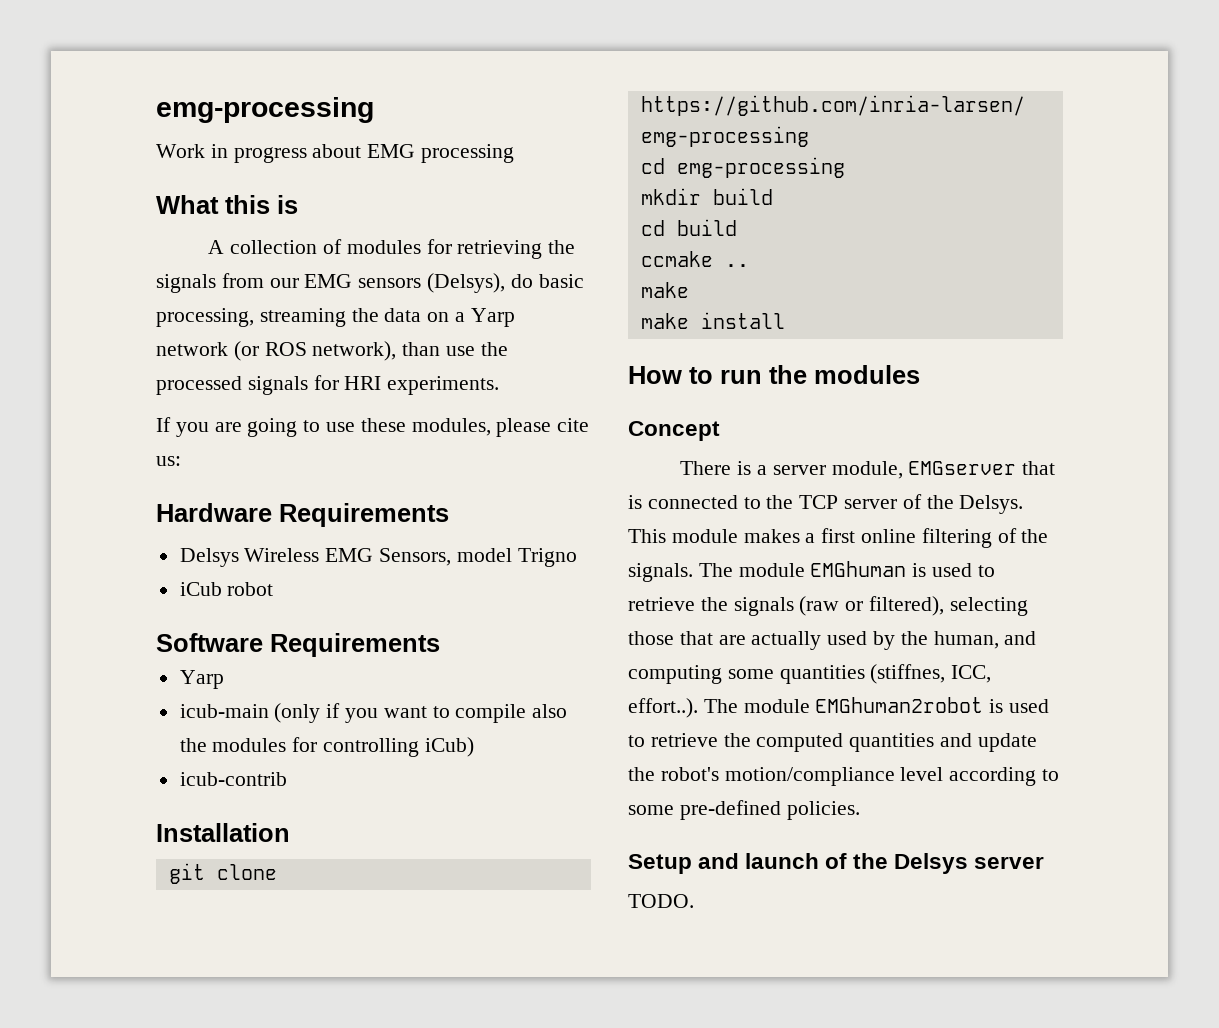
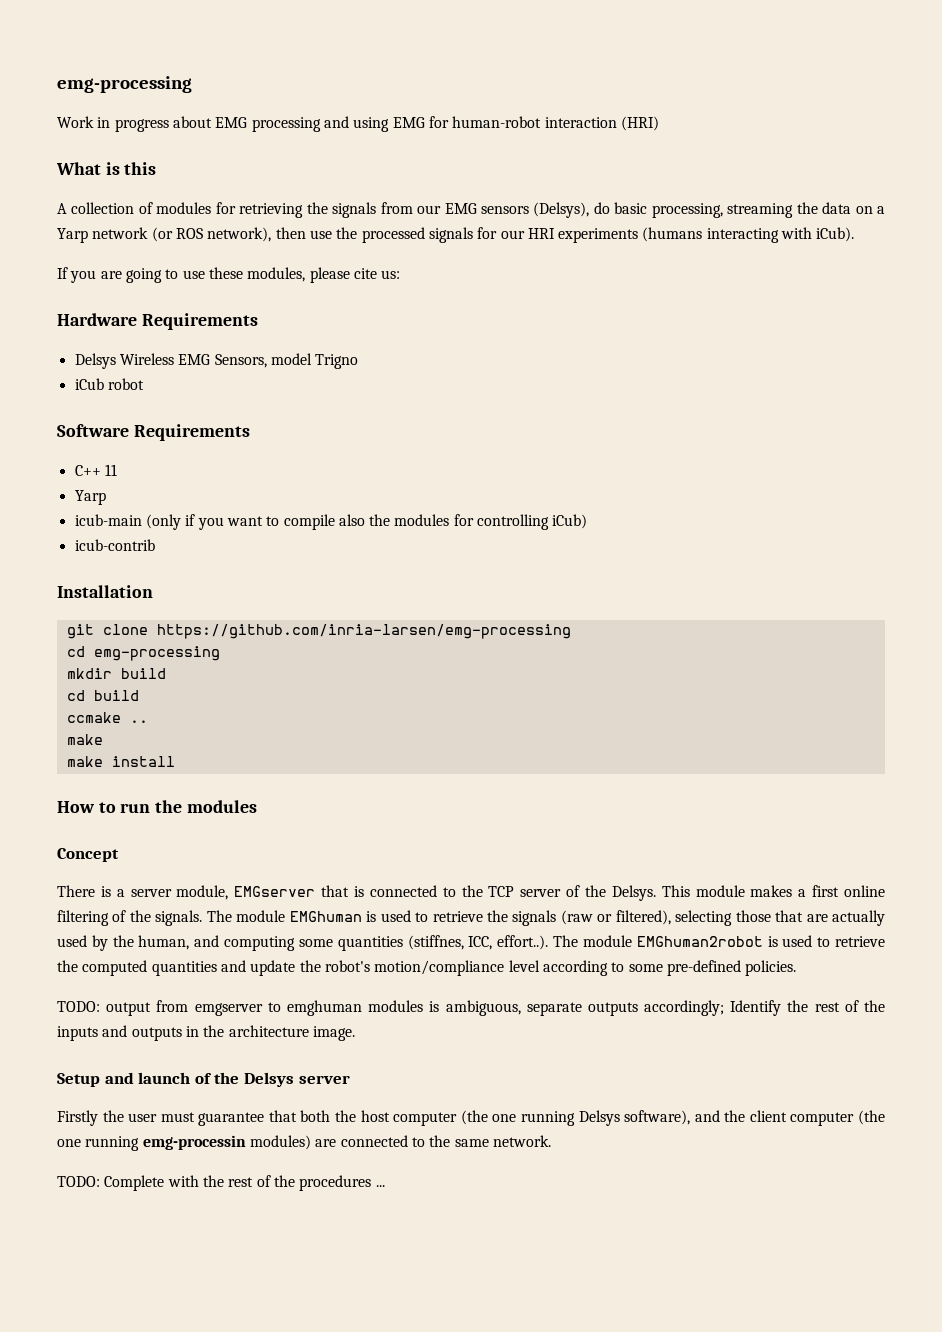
(515, 153) none -> [323,116,659,132] and using EMG for human-robot interaction (HRI)
(219, 204) none -> [105,162,120,175] is
[277,195,298,214] is -> (157, 168) none
[402,342,441,356] than -> [275,227,306,239] then
[344,376,500,395] HRI experiments. -> [500,227,855,243] our HRI experiments (humans interacting with iCub).
(440, 645) none -> [74,464,117,476] // C++ 11
(860, 810) none -> [57,1000,885,1016] [57,1025,355,1041] // TODO: output from emgserver to emghuman modules is ambiguous, separate outputs accordingly; Identify the rest of the inputs and outputs in the architecture image.
[628,894,694,908] TODO. -> [57,1110,885,1126] [57,1135,551,1151] [57,1175,385,1191] Firstly the user must guarantee that both the host computer (the one running Delsys software), and the client computer (the one running emg-processin modules) are connected to the same network. // TODO: Complete with the rest of the procedures ...

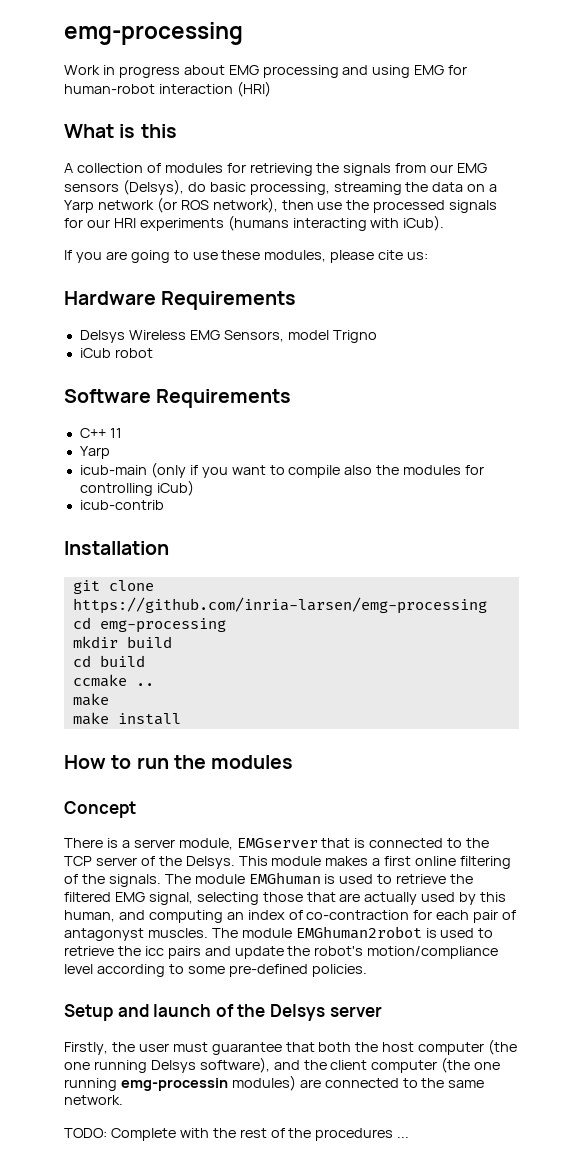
[512,910,671,926] signals (raw or filtered), -> [64,892,193,905] filtered EMG signal,
[112,935,134,947] the -> [480,892,507,902] this
[298,935,549,951] some quantities (stiffnes, ICC, effort..). -> [226,910,517,923] [64,928,208,941] an index of co-contraction for each pair of antagonyst muscles.
[82,960,217,976] computed quantities -> [144,946,201,959] icc pairs
[57,1000,885,1016] [57,1025,355,1041] // TODO: output from emgserver to emghuman modules is ambiguous, separate outputs accordingly; Identify the rest of the inputs and outputs in the architecture image. -> (367, 970) none
[57,1110,98,1126] Firstly -> [64,1042,108,1055] Firstly,

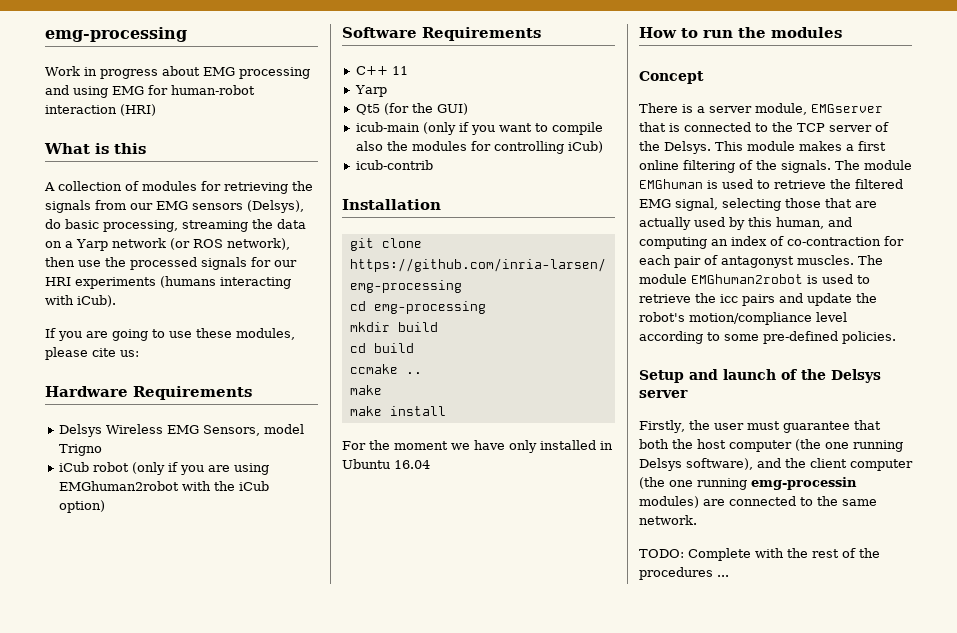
(153, 353) none -> [131,462,269,475] [58,481,269,491] [58,500,105,513] (only if you are using EMGhuman2robot with the iCub option)
(110, 452) none -> [355,103,468,115] // Qt5 (for the GUI)
(181, 719) none -> [342,440,613,453] [342,459,430,469] // For the moment we have only installed in Ubuntu 16.04

